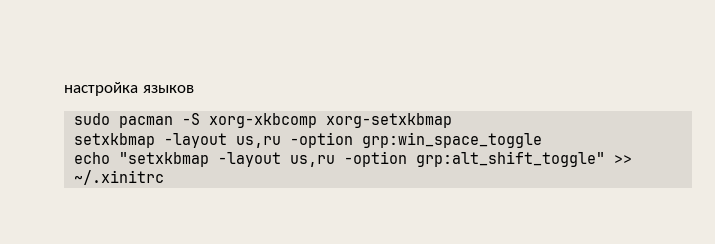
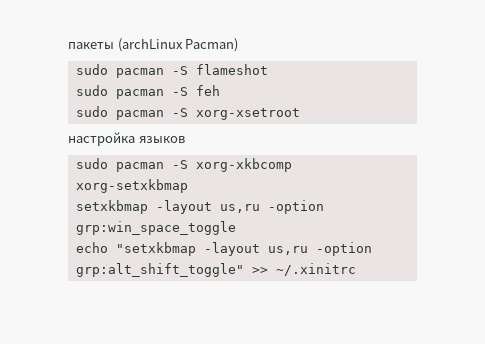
(64, 89) none -> [68,38,239,52] [75,64,268,78] [75,85,220,99] [75,106,300,120] пакеты (archLinux Pacman) // sudo pacman -S flameshot // sudo pacman -S feh // sudo pacman -S xorg-xsetroot //

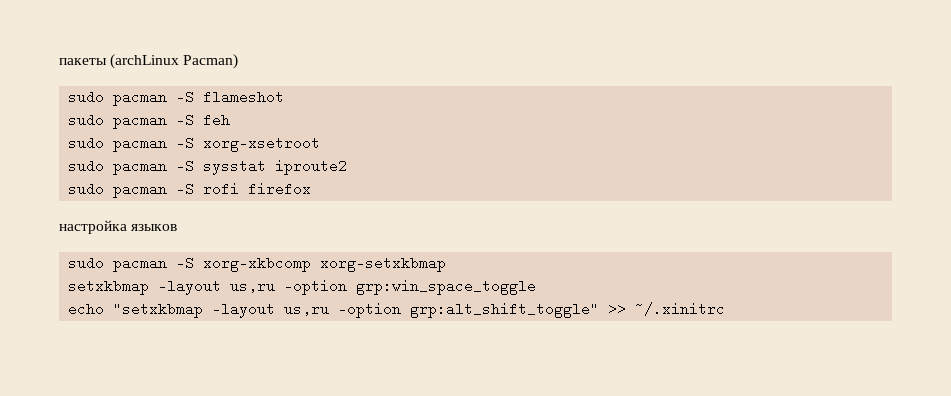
(300, 114) none -> [68,159,348,175] [68,182,312,198] // sudo pacman -S sysstat iproute2 // sudo pacman -S rofi firefox

